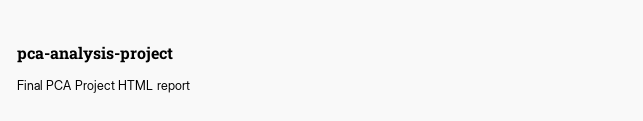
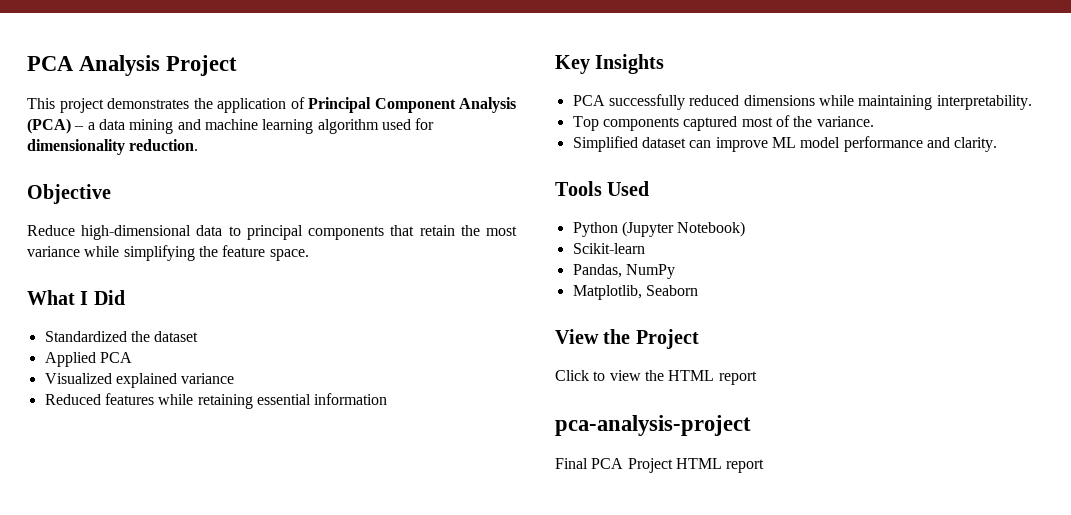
(17, 54) none -> [27,55,238,76] [27,97,516,113] [27,118,435,134] [27,139,199,155] [27,184,111,204] [27,225,517,240] [27,245,309,261] [27,290,125,305] [44,331,199,342] [44,352,132,367] [44,373,235,388] [44,393,388,409] [555,54,665,74] [572,94,1032,110] [572,115,874,131] [572,136,998,152] [555,181,650,196] [572,221,746,237] [572,243,645,254] [572,264,675,279] [572,285,698,300] [555,329,699,349] [555,370,757,385] PCA Analysis Project // This project demonstrates the application of Principal Component Analysis (PCA) – a data mining and machine learning algorithm used for dimensionality reduction. // Objective // Reduce high-dimensional data to principal components that retain the most variance while simplifying the feature space. // What I Did // Standardized the dataset // Applied PCA // Visualized explained variance // Reduced features while retaining essential information // Key Insights // PCA successfully reduced dimensions while maintaining interpretability. // Top components captured most of the variance. // Simplified dataset can improve ML model performance and clarity. // Tools Used // Python (Jupyter Notebook) // Scikit-learn // Pandas, NumPy // Matplotlib, Seaborn // View the Project // Click to view the HTML report //

